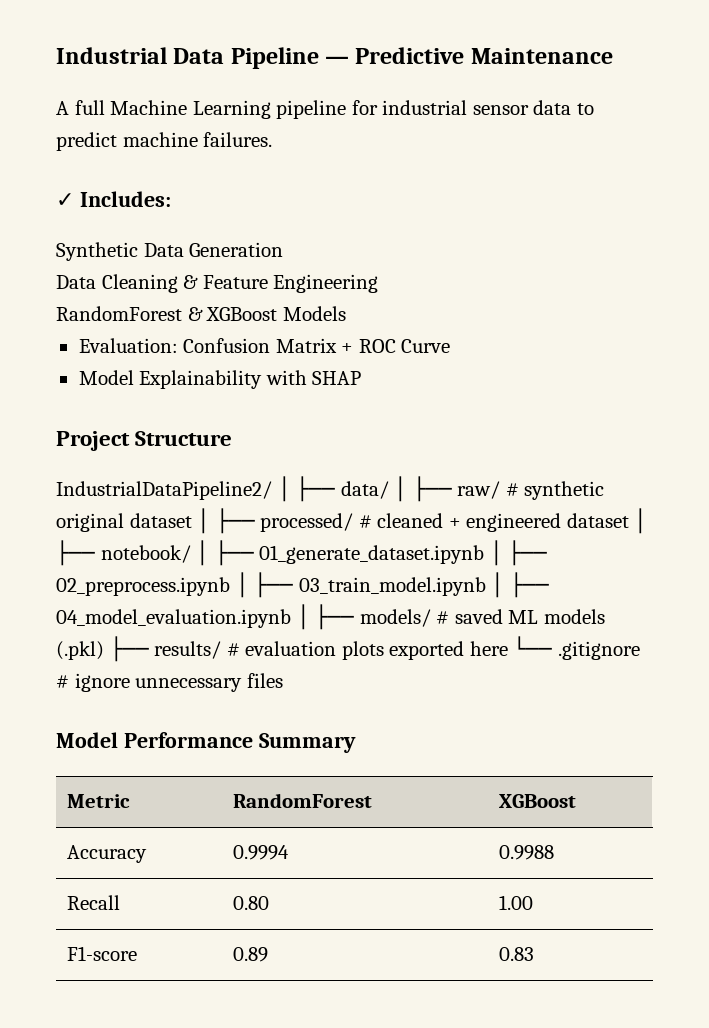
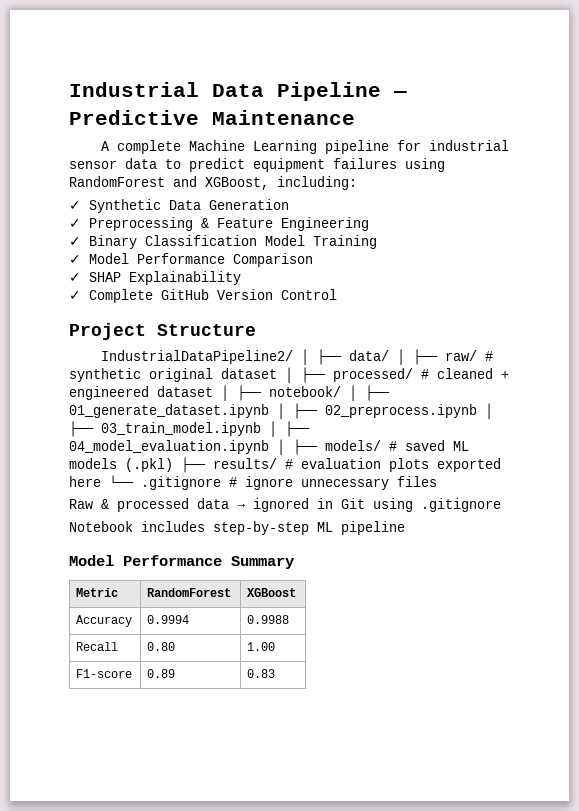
[74,100,105,115] full -> [116,140,181,154] complete
[122,132,273,147] [56,191,171,207] machine failures. // ✓ Includes: // -> [253,158,445,172] [69,176,357,190] [69,201,81,210] equipment failures using RandomForest and XGBoost, including: // ✓
[56,274,178,293] Data Cleaning -> [69,217,193,231] ✓ Preprocessing
[56,306,346,321] [78,338,451,353] [78,370,362,389] RandomForest & XGBoost Models // Evaluation: Confusion Matrix + ROC Curve // Model Explainability with SHAP -> [69,235,377,249] [69,253,313,267] [69,271,241,285] [69,289,337,303] ✓ Binary Classification Model Training // ✓ Model Performance Comparison // ✓ SHAP Explainability // ✓ Complete GitHub Version Control
(283, 680) none -> [69,498,501,512] [69,521,405,535] // Raw & processed data → ignored in Git using .gitignore // Notebook includes step-by-step ML pipeline

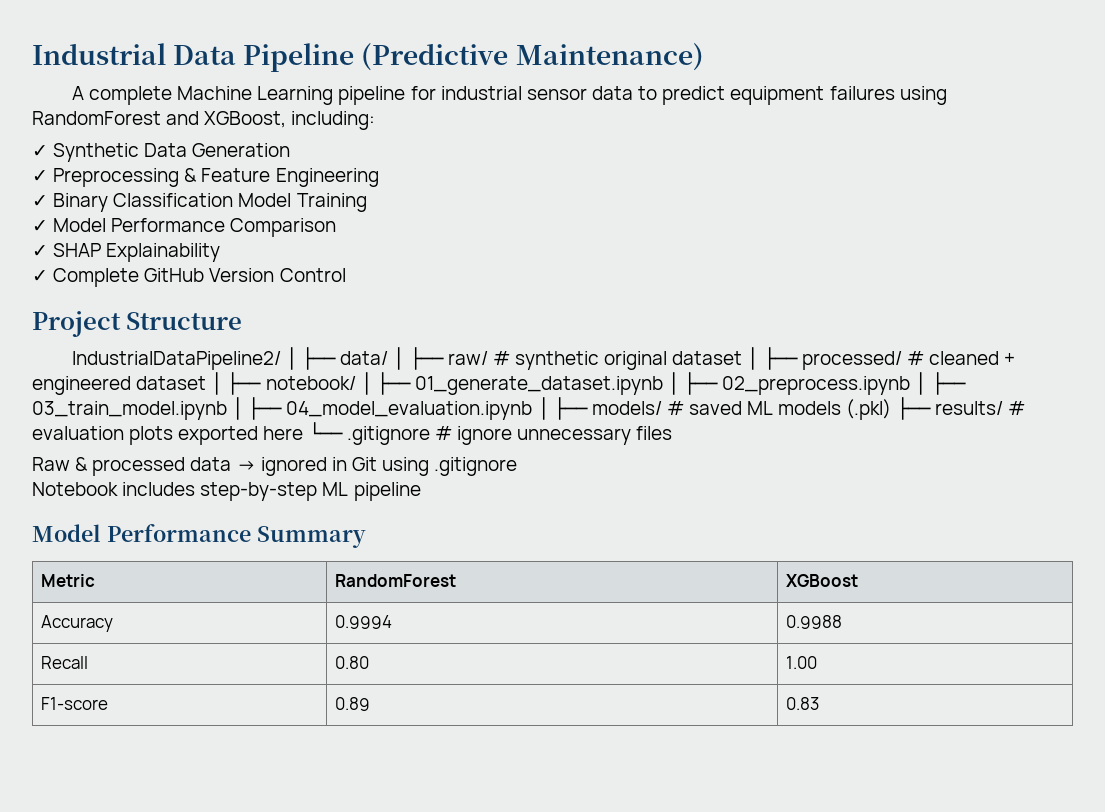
[393,91,407,97] [69,110,355,125] — Predictive Maintenance -> [361,43,704,71] (Predictive Maintenance)

